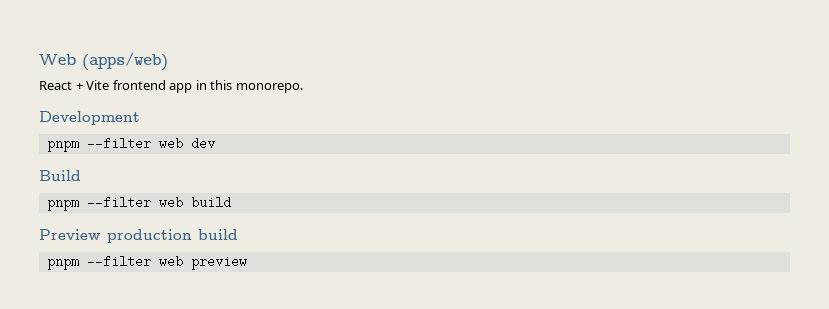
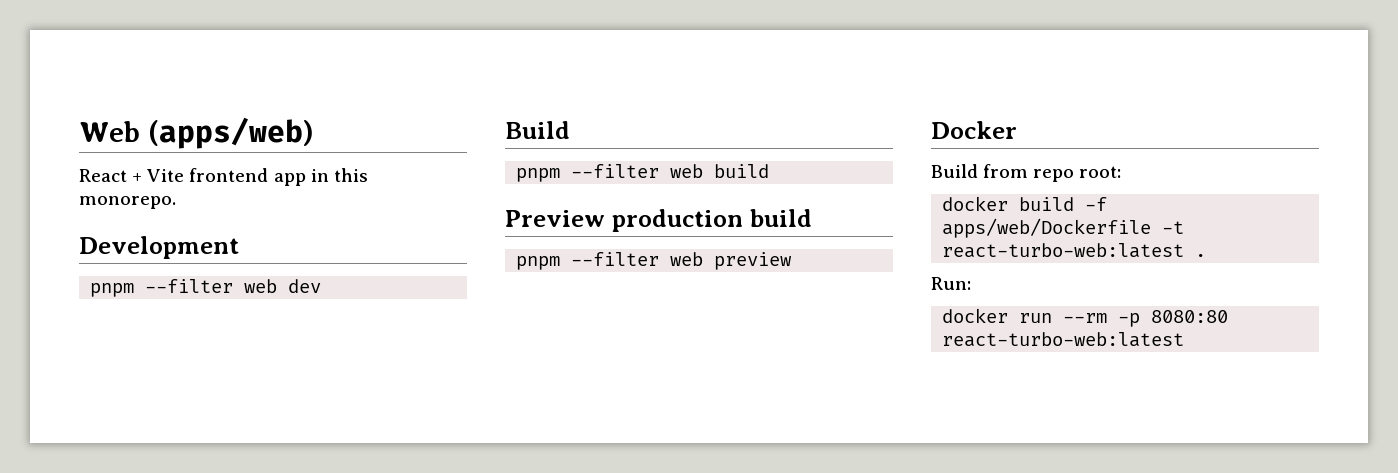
(247, 262) none -> [931,121,1017,139] [931,164,1122,182] [942,196,1108,211] [942,218,1185,238] [942,243,1207,258] [931,277,971,290] [942,308,1229,327] [942,332,1185,347] // Docker // Build from repo root: // docker build -f apps/web/Dockerfile -t react-turbo-web:latest . // Run: // docker run --rm -p 8080:80 react-turbo-web:latest

